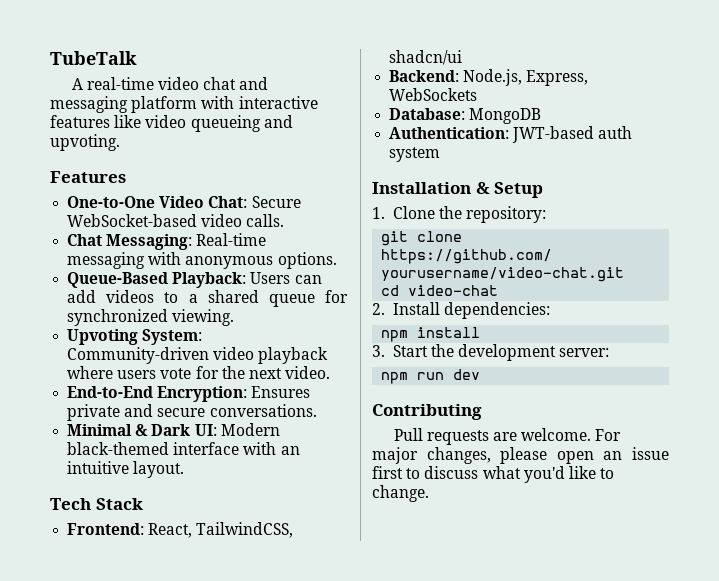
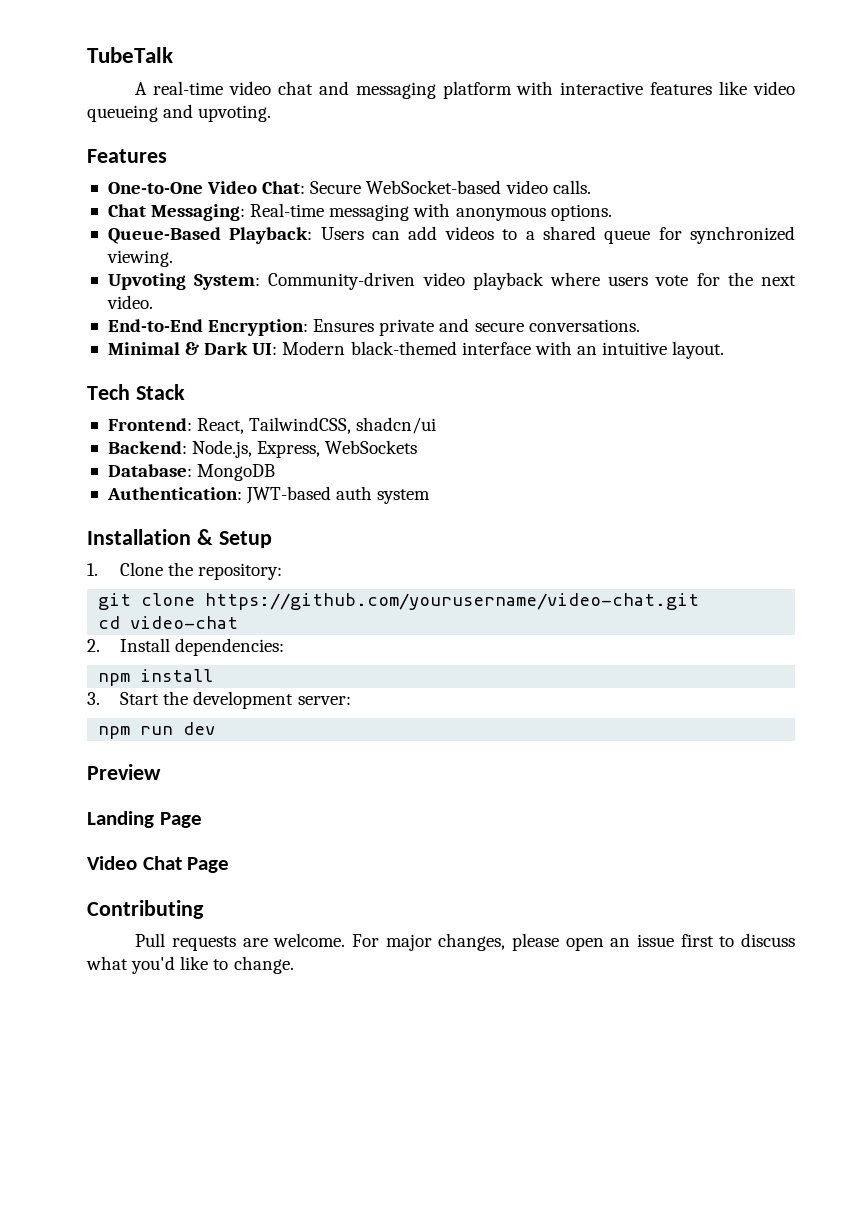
(481, 374) none -> [87,764,161,780] [87,811,202,828] [87,856,230,873] // Preview // Landing Page // Video Chat Page

